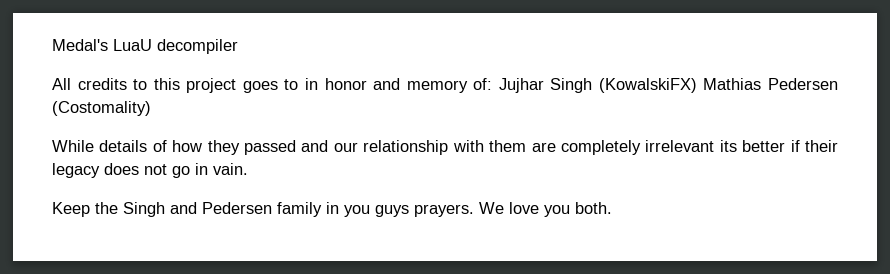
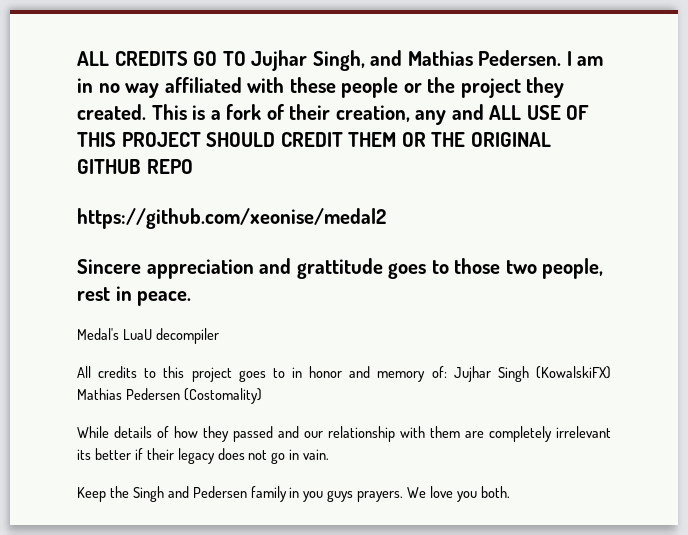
(52, 45) none -> [77,50,604,71] [77,77,565,98] [77,104,590,125] [77,132,551,147] [77,159,193,174] [77,208,386,229] [77,258,604,279] [77,286,192,306] ALL CREDITS GO TO Jujhar Singh, and Mathias Pedersen. I am in no way affiliated with these people or the project they created. This is a fork of their creation, any and ALL USE OF THIS PROJECT SHOULD CREDIT THEM OR THE ORIGINAL GITHUB REPO // https://github.com/xeonise/medal2 // Sincere appreciation and grattitude goes to those two people, rest in peace. //

